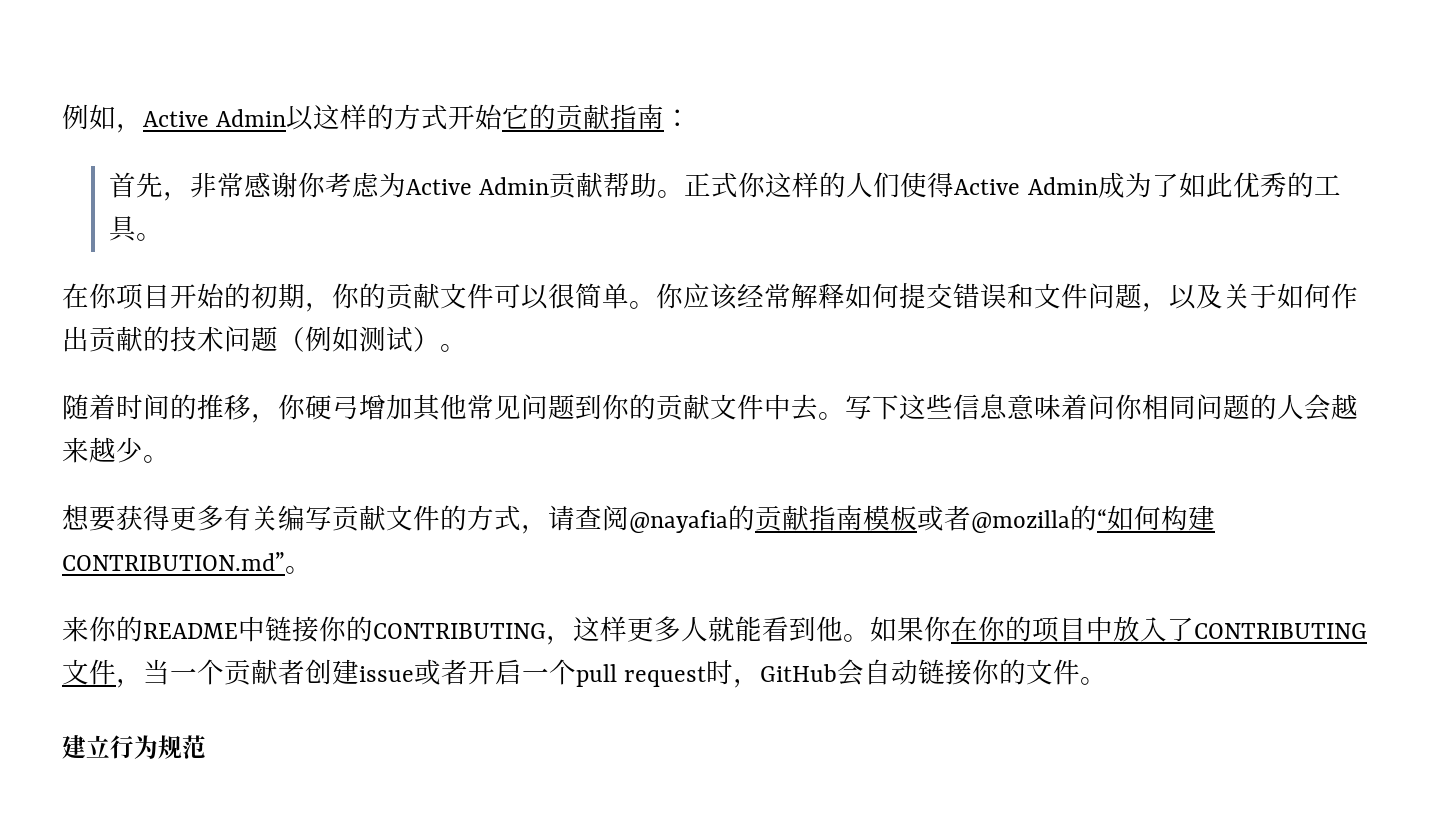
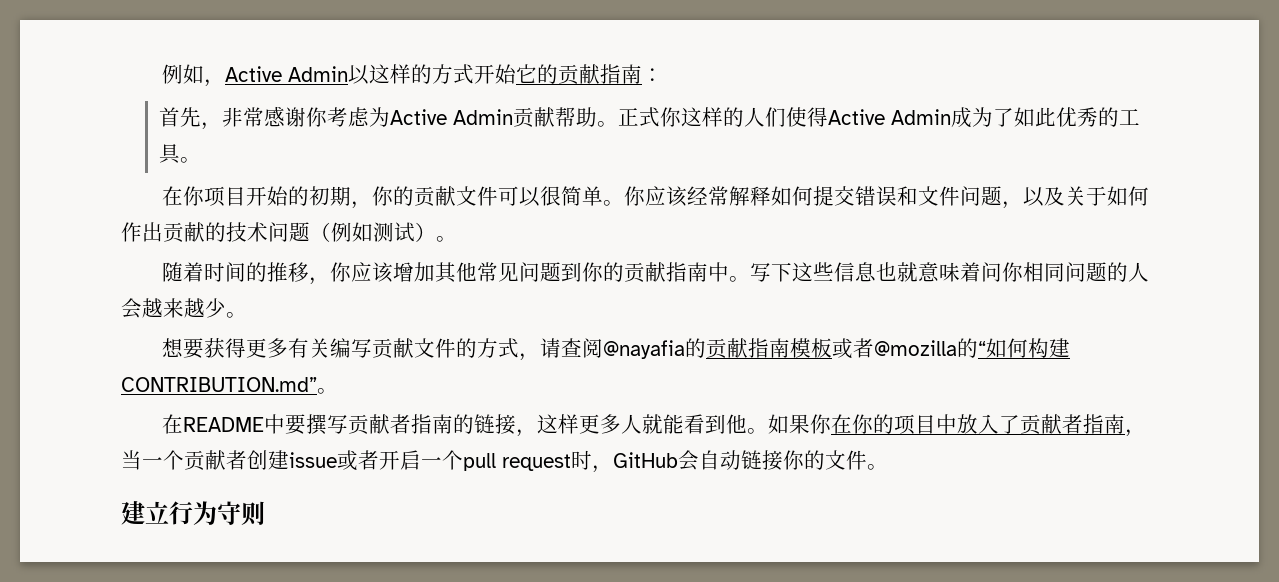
[305,395,359,420] 硬弓 -> [351,262,394,283] 应该
[710,394,818,421] 文件中去 -> [666,262,730,282] 指南中
(1007, 406) none -> [876,262,919,282] 也就
[62,616,546,642] 来你的README中链接你的CONTRIBUTING -> [162,414,517,435] 在README中要撰写贡献者指南的链接
[1194,623,1367,639] [62,659,116,685] CONTRIBUTING文件 -> [1020,414,1126,435] 贡献者指南
[158,735,206,759] 规范 -> [217,501,265,526] 守则

